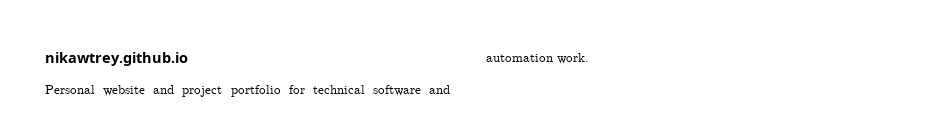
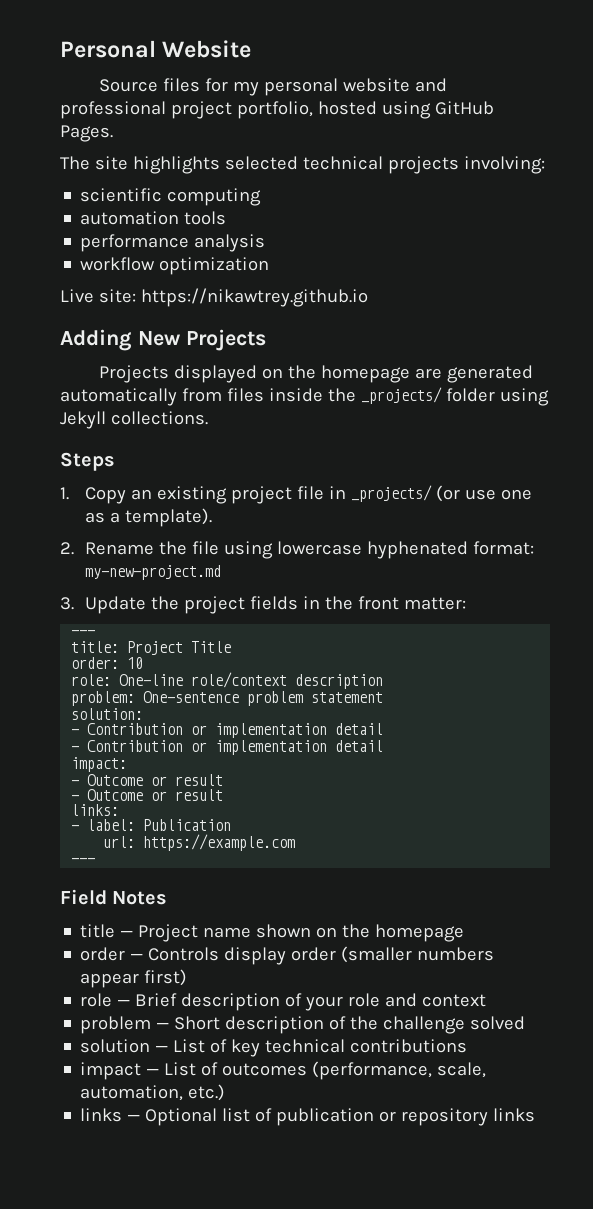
[45,52,188,66] [45,85,450,97] [486,53,589,64] nikawtrey.github.io // Personal website and project portfolio for technical software and automation work. -> [60,40,252,58] [99,78,448,96] [60,101,494,119] [60,125,113,142] [60,156,545,174] [80,188,262,206] [80,211,227,225] [80,234,266,252] [80,257,270,275] [60,288,368,307] [60,329,266,351] [99,365,534,383] [60,387,549,406] [60,411,208,429] [60,452,115,471] [60,485,532,504] [84,508,212,527] [60,541,534,559] [84,565,221,580] [60,596,466,614] [71,630,96,636] [71,641,232,655] [71,657,144,669] [71,672,384,689] [71,691,384,706] [71,708,144,720] [71,723,384,738] [71,740,384,755] [71,757,128,772] [71,774,224,786] [71,789,224,801] [71,804,120,816] [71,819,232,831] [103,834,296,851] [71,858,96,864] [60,889,168,905] [80,924,465,942] [80,946,495,965] [80,969,188,988] [80,993,487,1011] [80,1016,526,1034] [80,1039,468,1057] [80,1061,487,1080] [80,1084,226,1101] [80,1108,536,1126] Personal Website // Source files for my personal website and professional project portfolio, hosted using GitHub Pages. // The site highlights selected technical projects involving: // scientific computing // automation tools // performance analysis // workflow optimization // Live site: https://nikawtrey.github.io // Adding New Projects // Projects displayed on the homepage are generated automatically from files inside the _projects/ folder using Jekyll collections. // Steps // 1. Copy an existing project file in _projects/ (or use one as a template). // 2. Rename the file using lowercase hyphenated format: my-new-project.md // 3. Update the project fields in the front matter: // --- // title: Project Title // order: 10 // role: One-line role/context description // problem: One-sentence problem statement // solution: // - Contribution or implementation detail // - Contribution or implementation detail // impact: // - Outcome or result // - Outcome or result // links: // - label: Publication // url: https://example.com // --- // Field Notes // title — Project name shown on the homepage // order — Controls display order (smaller numbers appear first) // role — Brief description of your role and context // problem — Short description of the challenge solved // solution — List of key technical contributions // impact — List of outcomes (performance, scale, automation, etc.) // links — Optional list of publication or repository links

